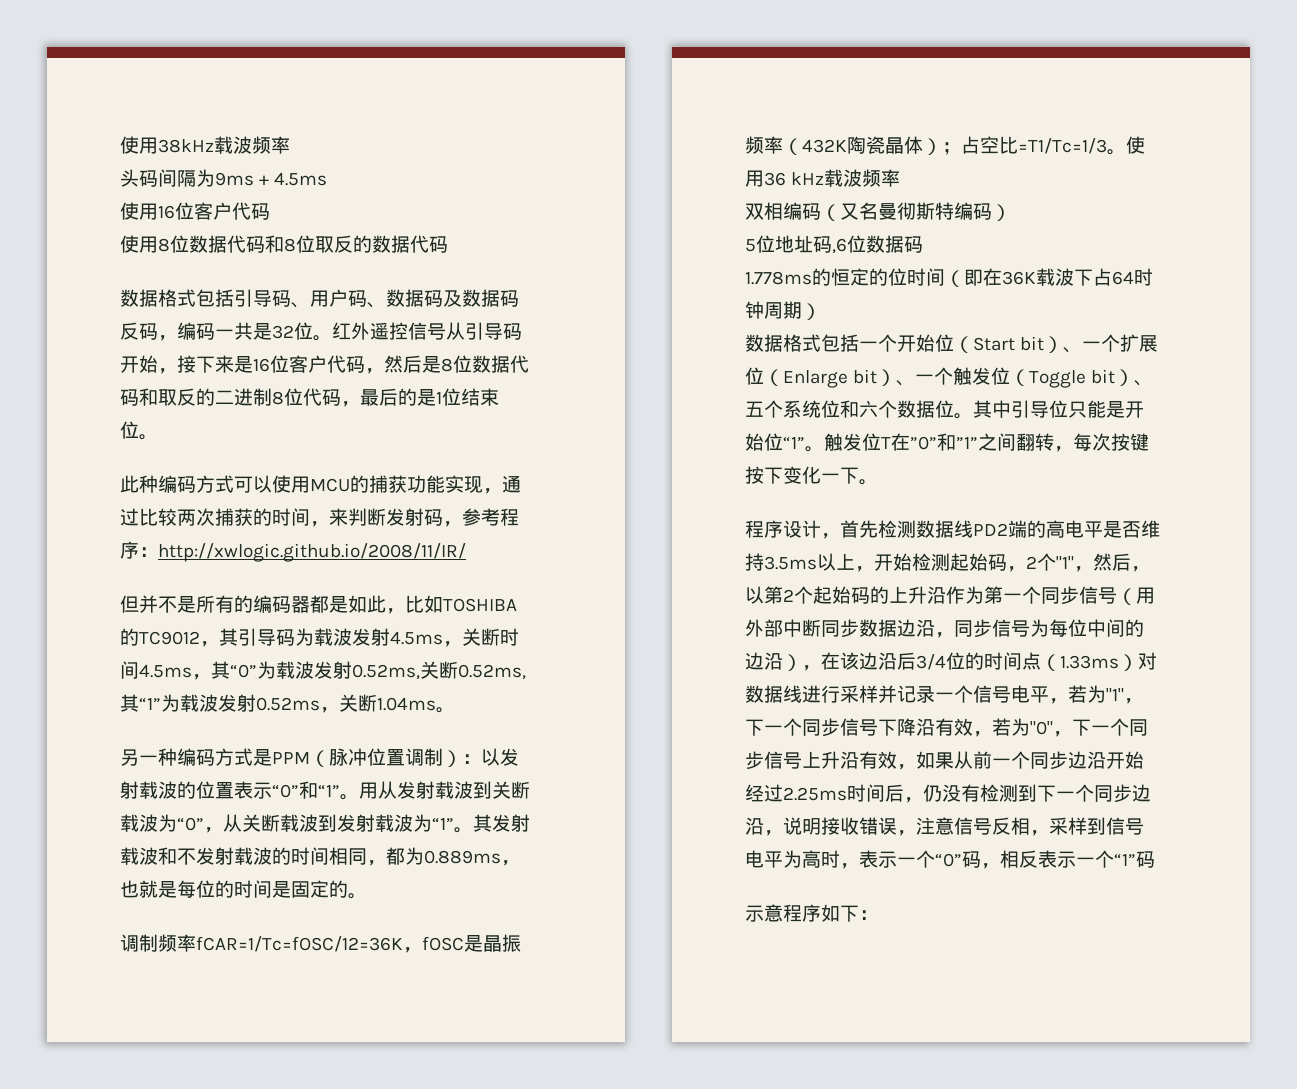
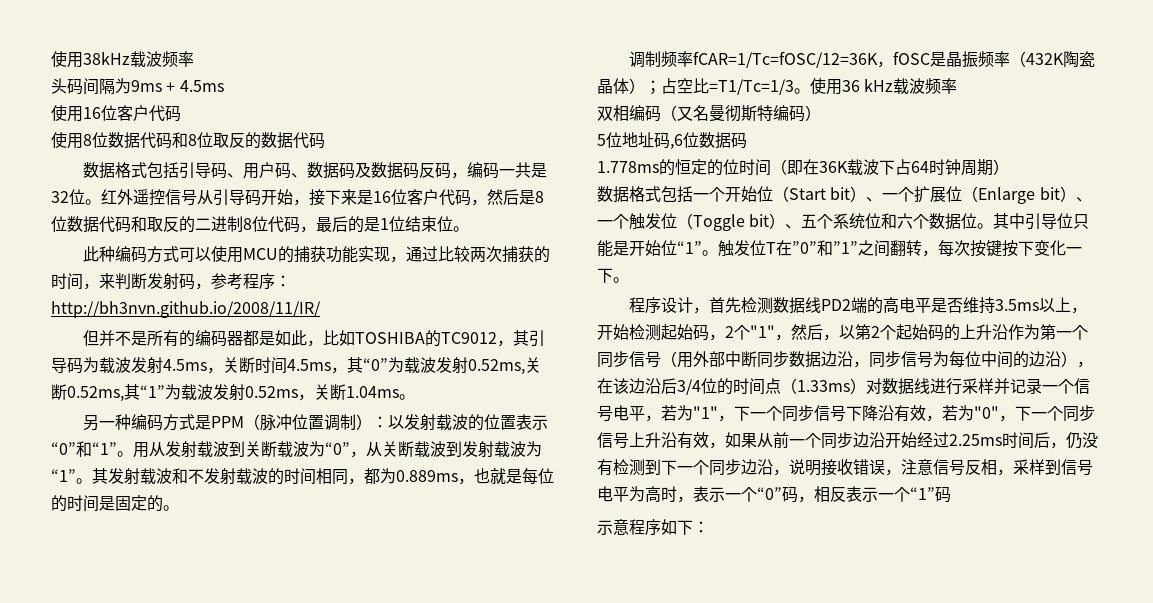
[158,543,466,562] http://xwlogic.github.io/2008/11/IR/ -> [51,301,321,318] http://bh3nvn.github.io/2008/11/IR/

